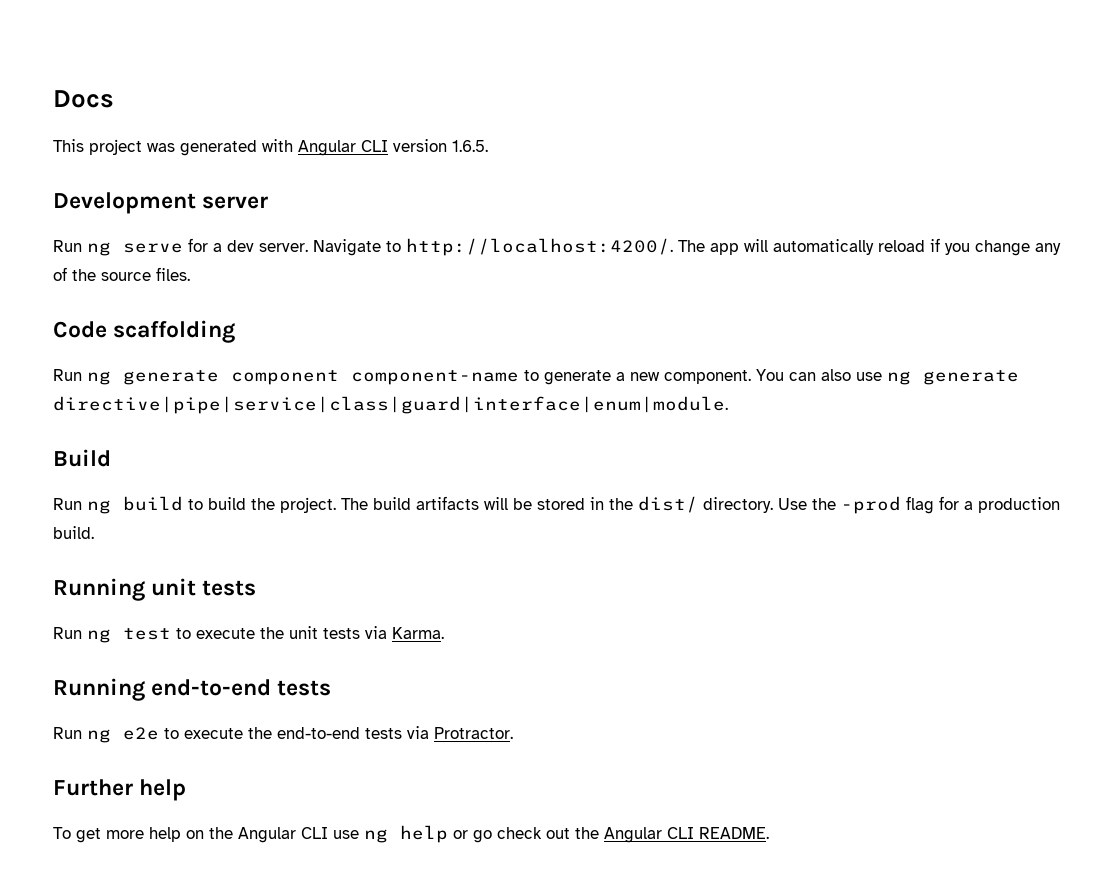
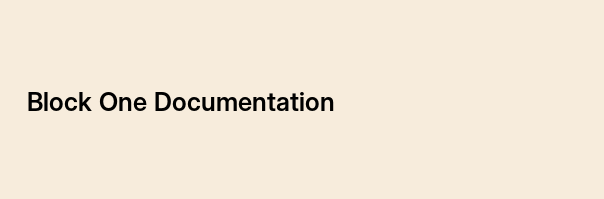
[53,90,114,108] [53,139,488,156] [53,192,269,214] [53,238,1061,256] [53,267,190,281] [53,320,236,343] [53,369,1019,385] [53,396,728,414] [53,449,111,467] [53,496,1060,514] [53,526,94,539] [53,578,257,601] [53,626,444,643] [53,678,332,701] [53,726,513,743] [53,779,187,801] [53,825,769,843] Docs // This project was generated with Angular CLI version 1.6.5. // Development server // Run ng serve for a dev server. Navigate to http://localhost:4200/. The app will automatically reload if you change any of the source files. // Code scaffolding // Run ng generate component component-name to generate a new component. You can also use ng generate directive|pipe|service|class|guard|interface|enum|module. // Build // Run ng build to build the project. The build artifacts will be stored in the dist/ directory. Use the -prod flag for a production build. // Running unit tests // Run ng test to execute the unit tests via Karma. // Running end-to-end tests // Run ng e2e to execute the end-to-end tests via Protractor. // Further help // To get more help on the Angular CLI use ng help or go check out the Angular CLI README. -> [27,92,335,111] Block One Documentation

